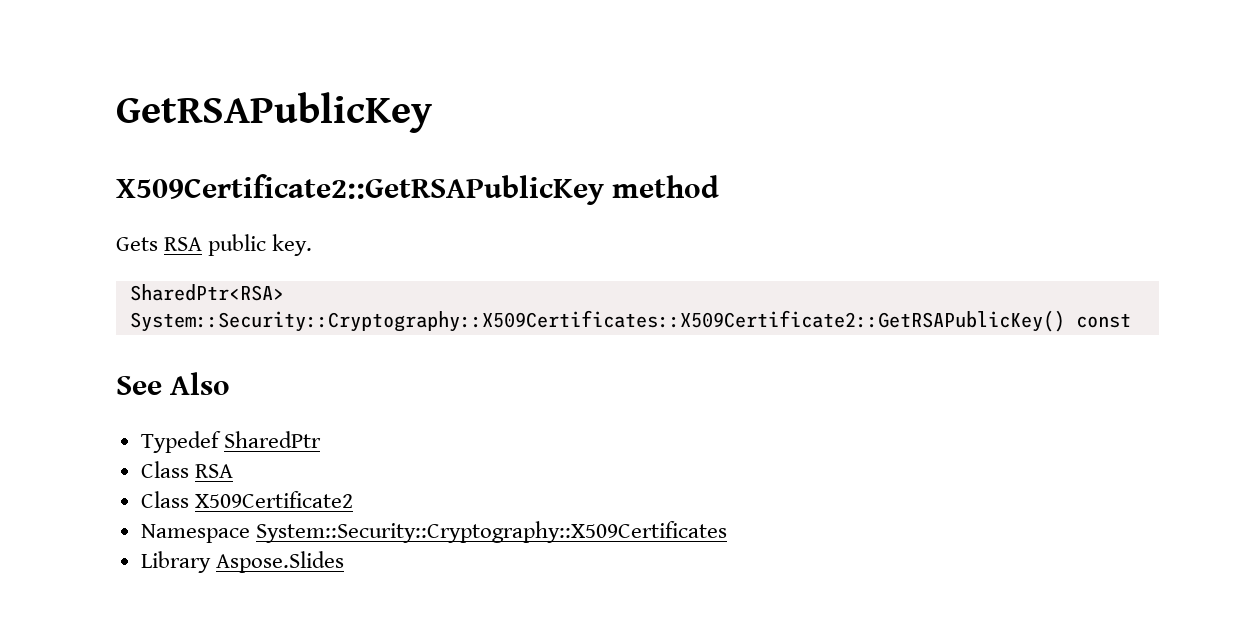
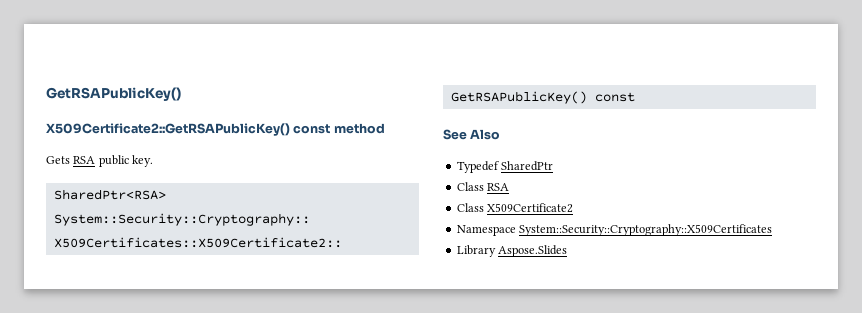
[116,92,432,133] [116,174,604,205] GetRSAPublicKey // X509Certificate2::GetRSAPublicKey -> [46,87,181,101] [46,123,331,136] GetRSAPublicKey() // X509Certificate2::GetRSAPublicKey() const

